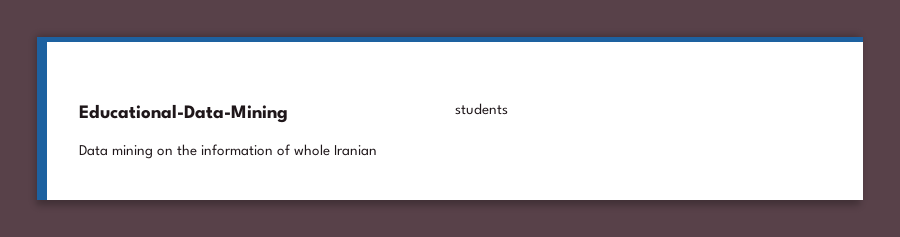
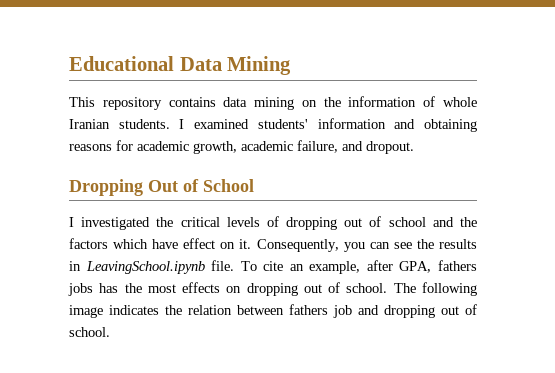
[79,104,288,123] [79,145,108,156] Educational-Data-Mining // Data -> [69,56,292,75] [69,97,248,110] Educational Data Mining // This repository contains data
[455,103,508,115] students -> [118,118,478,132] [69,140,414,154] [69,179,254,196] [69,216,478,230] [69,238,477,252] [69,260,477,274] [68,282,477,296] [69,304,477,318] [69,327,110,337] students. I examined students' information and obtaining reasons for academic growth, academic failure, and dropout. // Dropping Out of School // I investigated the critical levels of dropping out of school and the factors which have effect on it. Consequently, you can see the results in LeavingSchool.ipynb file. To cite an example, after GPA, fathers jobs has the most effects on dropping out of school. The following image indicates the relation between fathers job and dropping out of school.

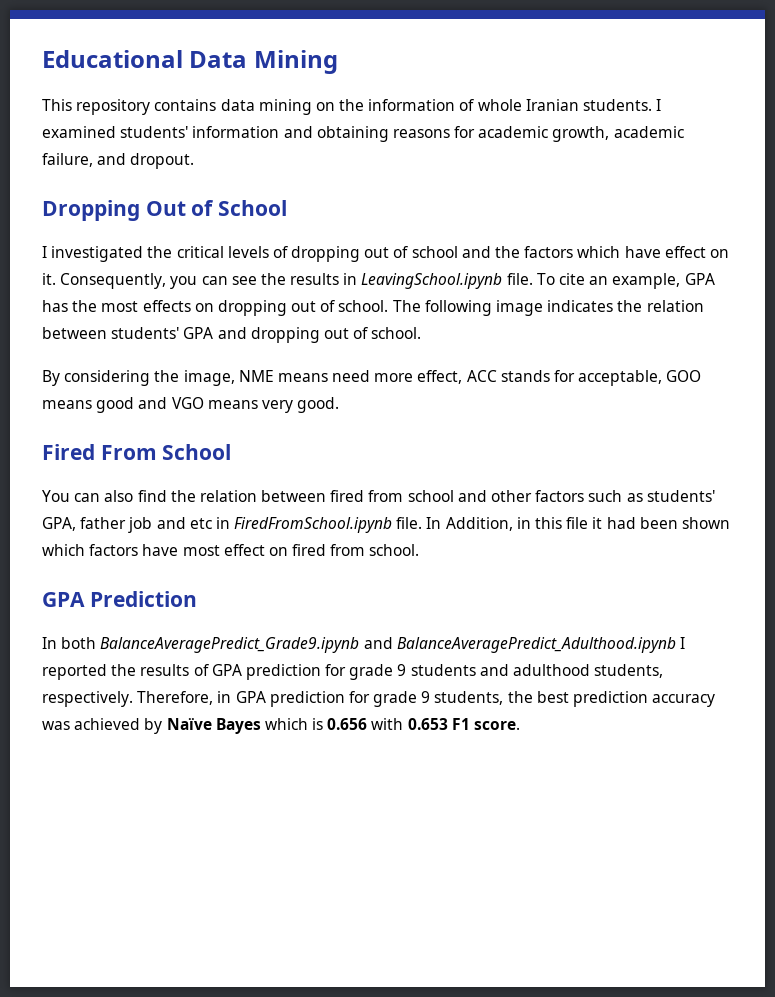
[366,260,477,273] [68,283,93,296] after GPA, fathers jobs -> [684,273,715,285] GPA
[289,304,352,318] fathers job -> [111,327,214,339] students' GPA
(110, 332) none -> [42,370,702,386] [42,397,340,413] [42,444,232,460] [42,490,715,502] [42,517,730,533] [42,544,420,556] [42,591,197,607] [42,637,685,653] [42,664,664,680] [42,691,716,707] [42,718,521,734] // By considering the image, NME means need more effect, ACC stands for acceptable, GOO means good and VGO means very good. // Fired From School // You can also find the relation between fired from school and other factors such as students' GPA, father job and etc in FiredFromSchool.ipynb file. In Addition, in this file it had been shown which factors have most effect on fired from school. // GPA Prediction // In both BalanceAveragePredict_Grade9.ipynb and BalanceAveragePredict_Adulthood.ipynb I reported the results of GPA prediction for grade 9 students and adulthood students, respectively. Therefore, in GPA prediction for grade 9 students, the best prediction accuracy was achieved by Naïve Bayes which is 0.656 with 0.653 F1 score.

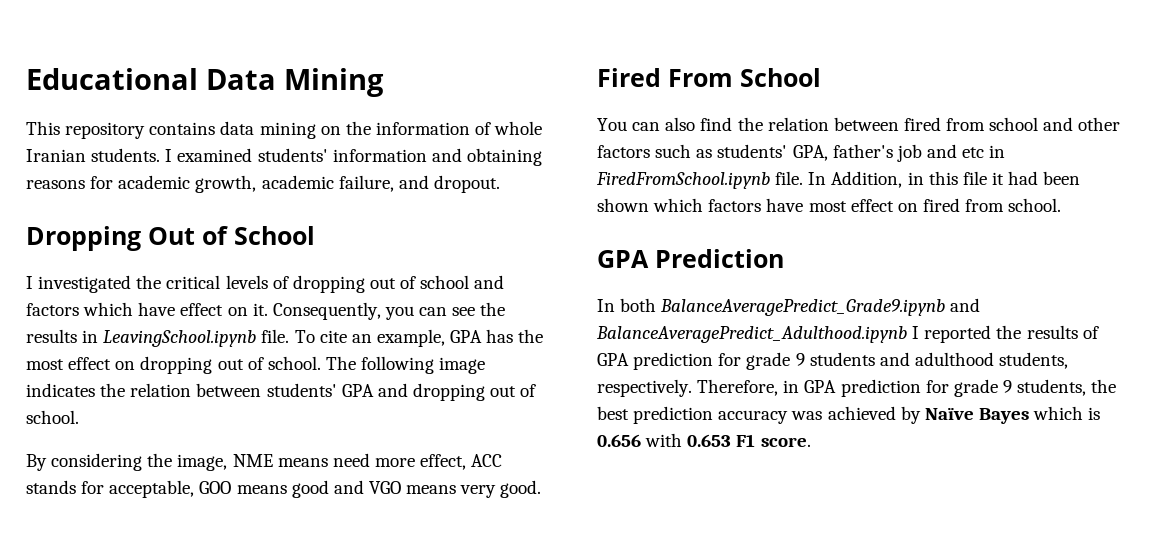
[495,246,521,258] the -> (505, 282) none
[142,300,191,312] effects -> [68,357,112,370] effect
[80,517,127,529] father -> [832,144,893,158] father's

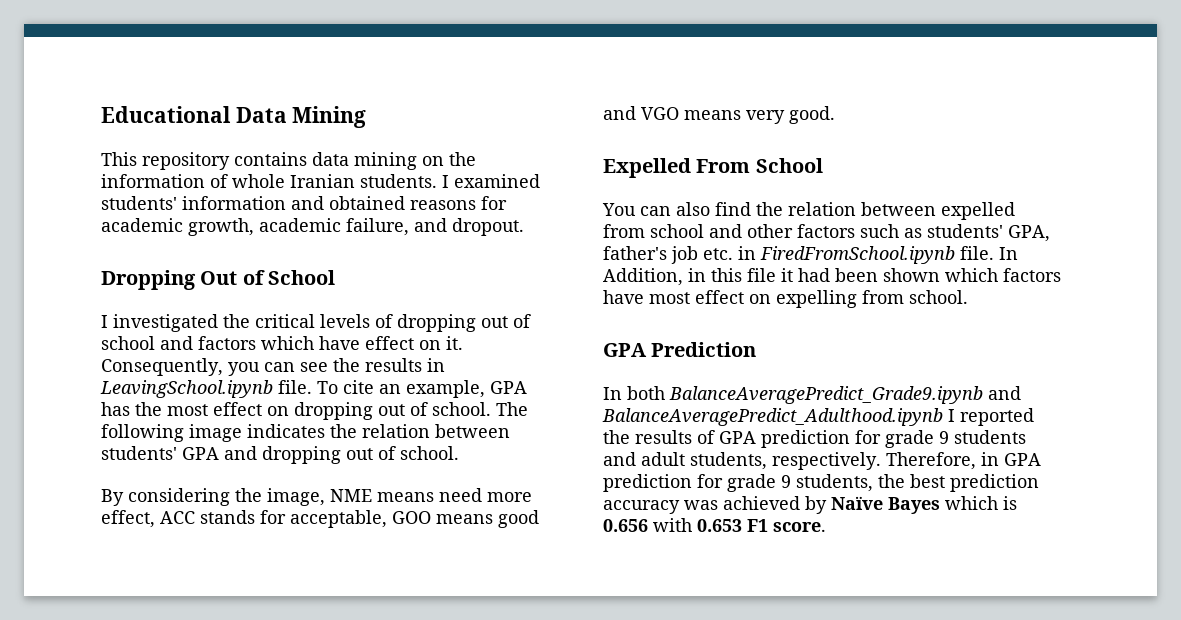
[466,148,542,166] obtaining -> [329,196,405,210] obtained
[597,68,661,87] Fired -> [603,158,691,178] Expelled
[903,117,941,131] fired -> [941,202,1015,220] expelled
[926,144,985,158] and etc -> [703,248,733,260] etc.
[922,198,960,212] fired -> [776,290,857,308] expelling
[914,352,994,366] adulthood -> [641,452,685,466] adult

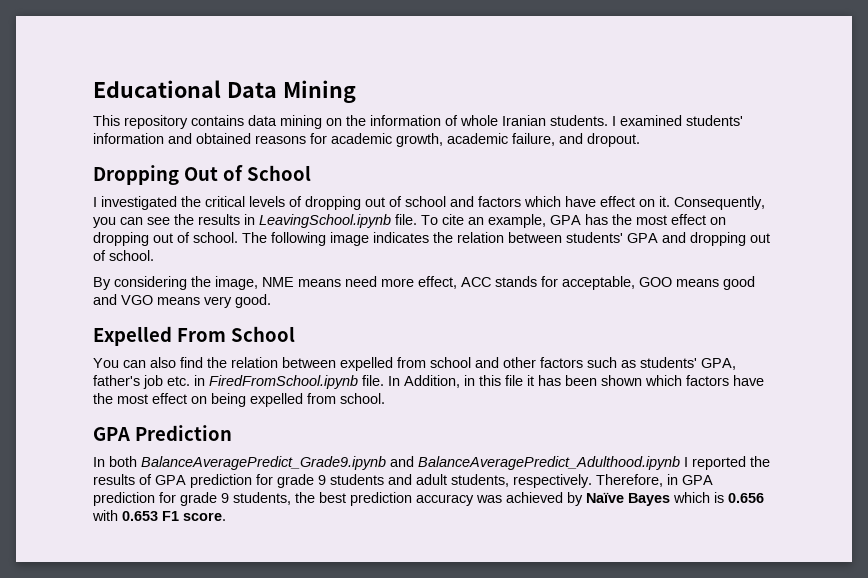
[798,268,830,282] had -> [538,375,561,386] has
[649,290,857,308] most effect on expelling -> [93,393,303,407] the most effect on being expelled

